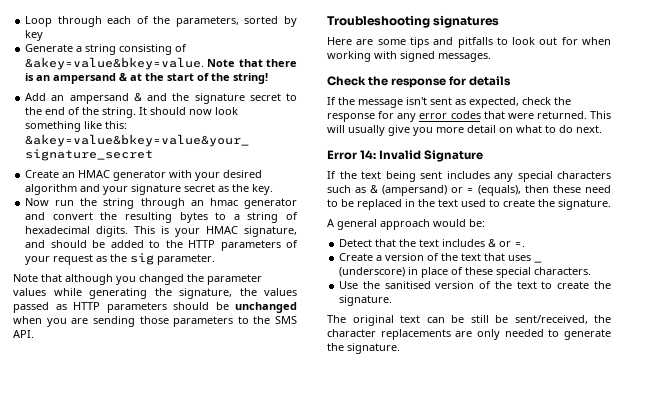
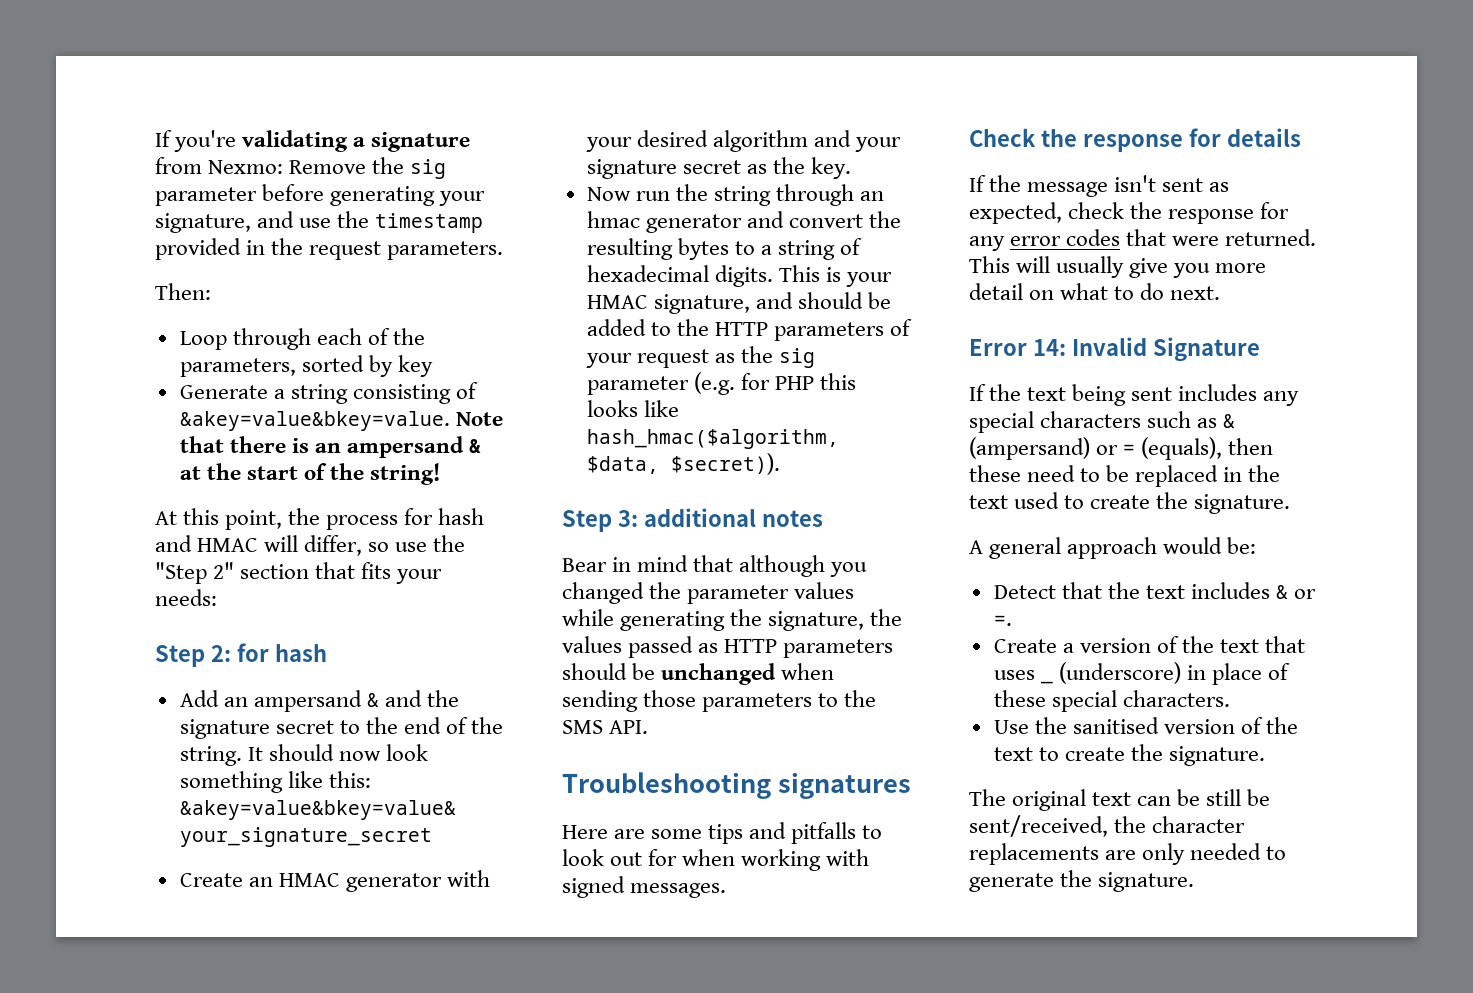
(25, 21) none -> [155,130,471,152] [155,157,447,179] [155,184,486,206] [155,211,484,233] [155,238,504,260] [155,283,211,300] If you're validating a signature from Nexmo: Remove the sig parameter before generating your signature, and use the timestamp provided in the request parameters. // Then: //
(269, 78) none -> [155,508,485,530] [155,535,466,556] [155,562,443,584] [155,589,217,606] [155,643,327,667] // At this point, the process for hash and HMAC will differ, so use the "Step 2" section that fits your needs: // Step 2: for hash
[157,254,216,265] [13,274,38,282] parameter. // Note -> [586,372,857,395] [586,400,679,417] [586,429,839,449] [586,453,780,475] [562,508,823,532] [562,555,689,572] parameter (e.g. for PHP this looks like hash_hmac($algorithm, $data, $secret)). // Step 3: additional notes // Bear in mind
[46,318,89,327] you are -> (835, 671) none

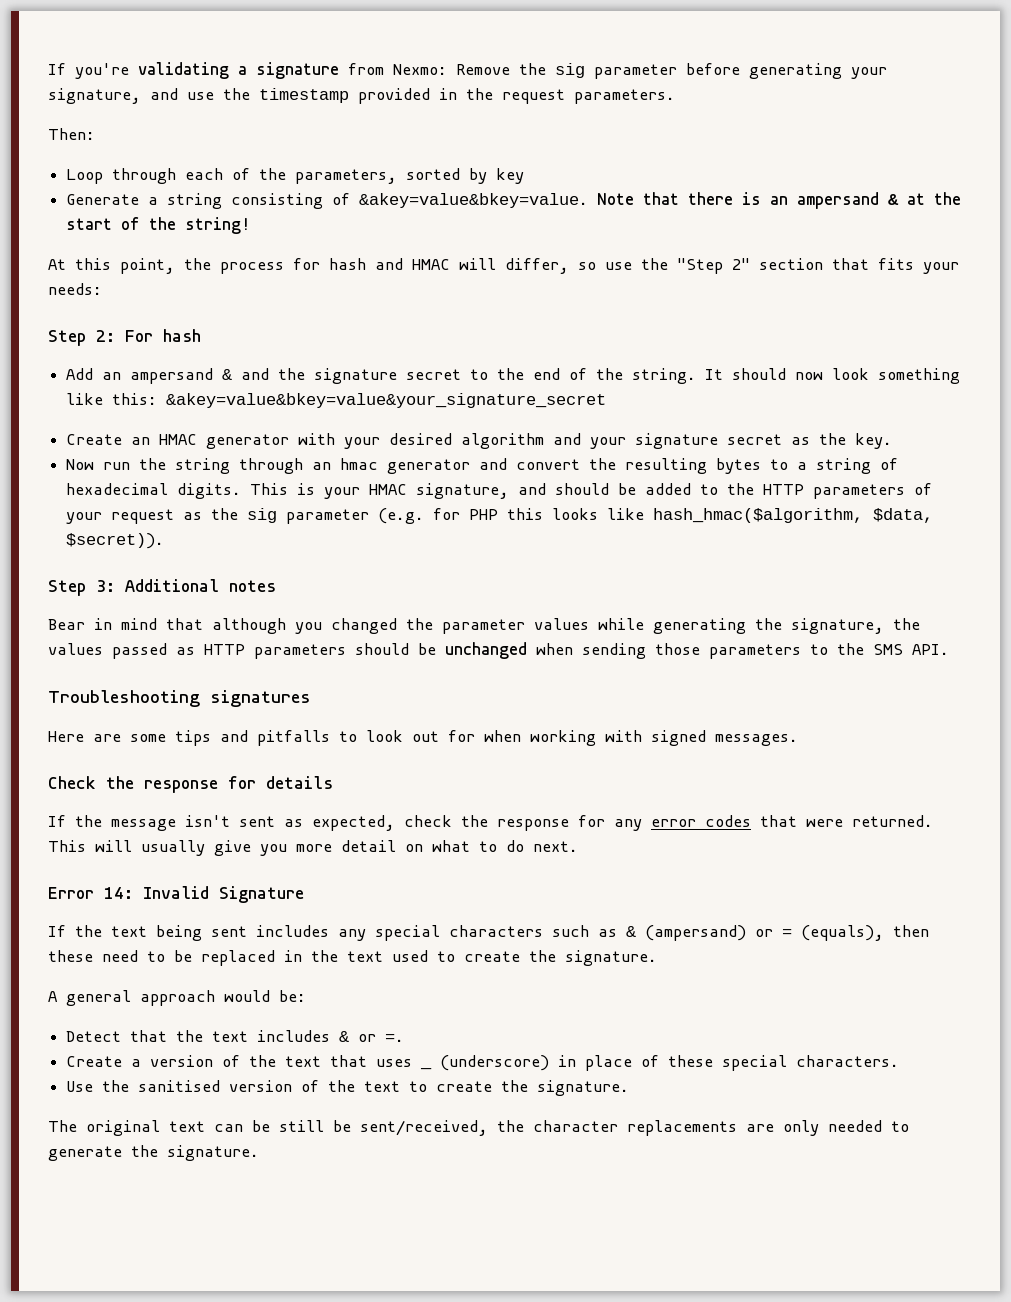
[236,643,269,662] for -> [125,330,153,342] For
[643,508,756,527] additional -> [125,579,219,592] Additional

